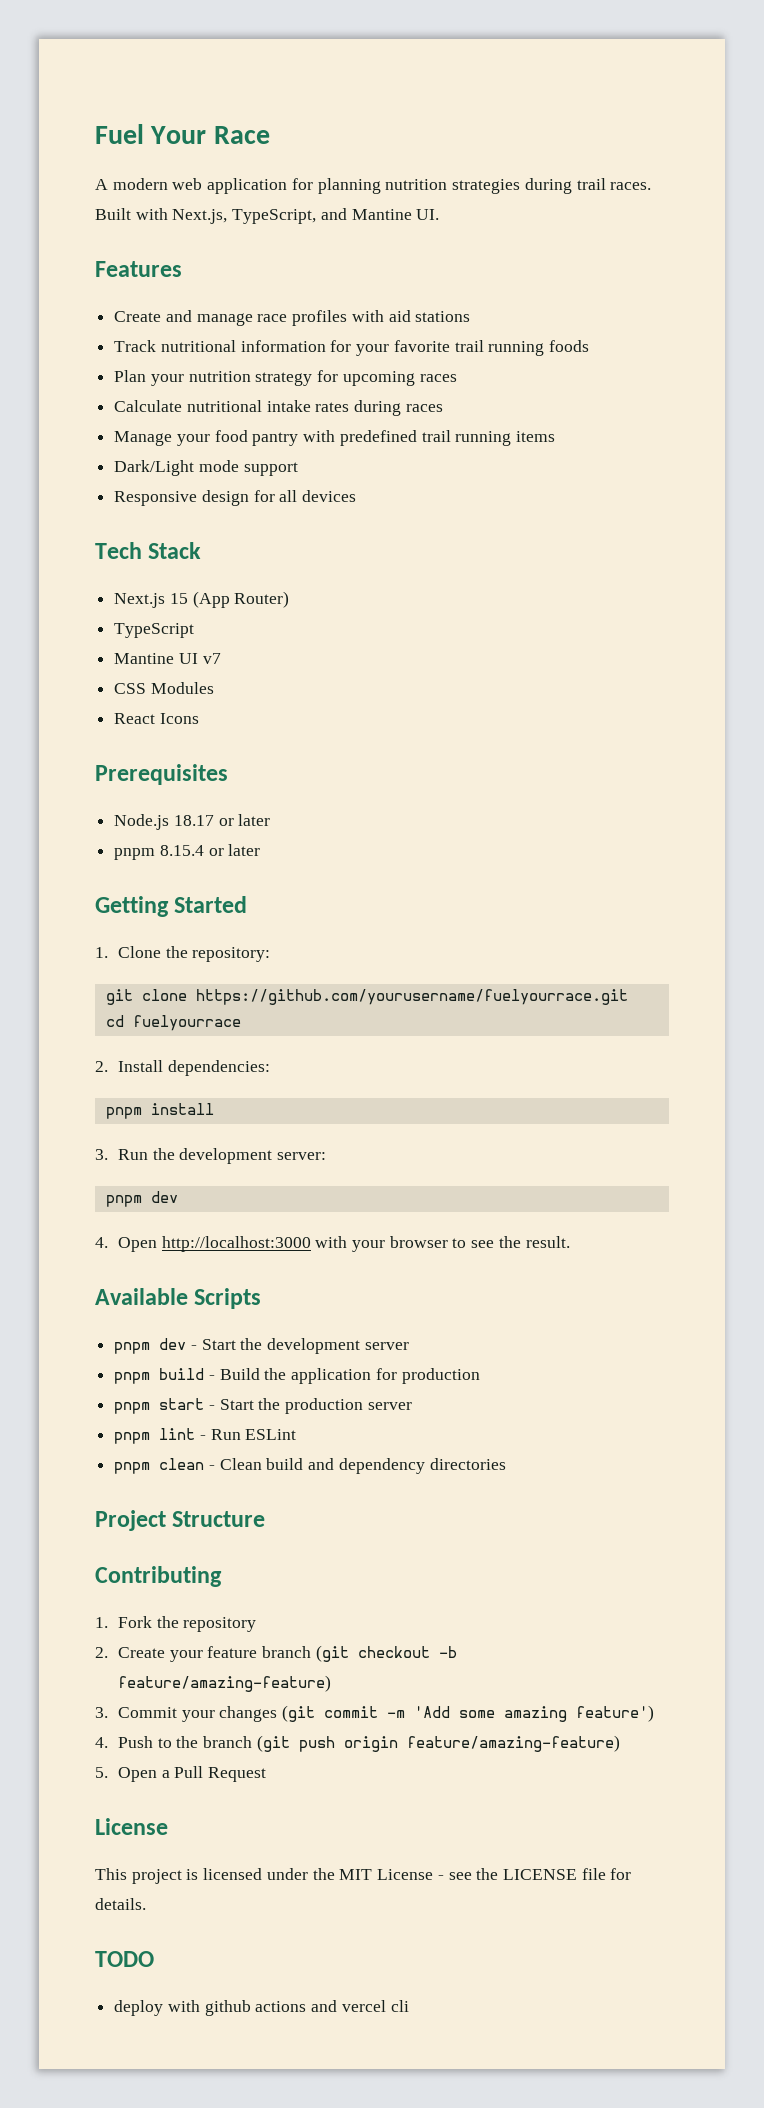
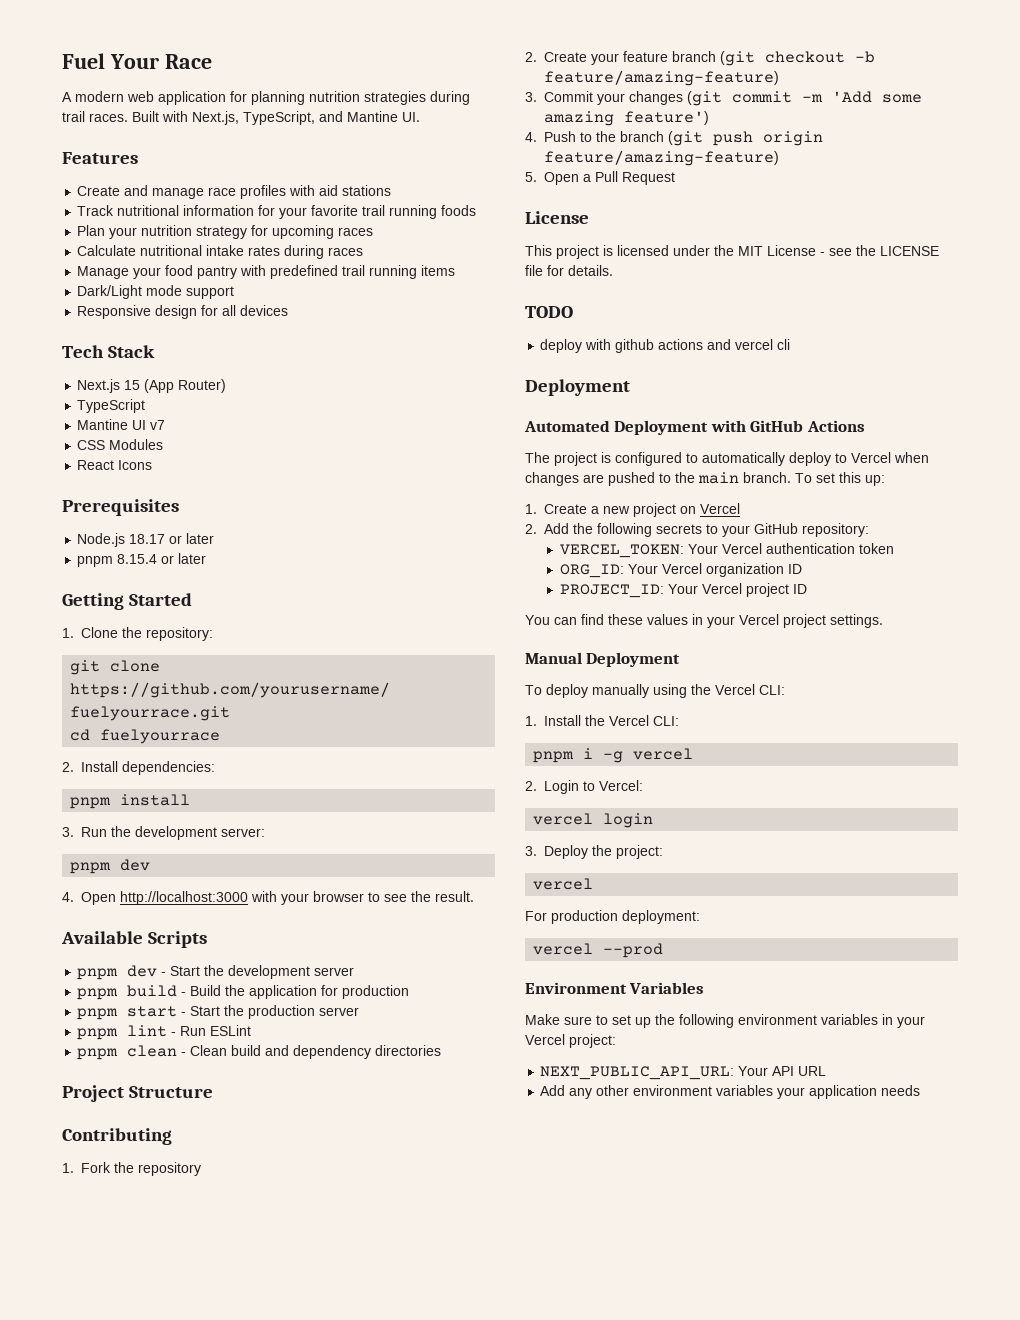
(409, 2006) none -> [525,379,630,396] [524,420,865,435] [525,452,929,466] [525,472,885,486] [525,503,741,517] [525,523,870,537] [559,543,894,558] [559,563,802,578] [559,583,807,598] [525,614,883,628] [525,652,681,667] [525,684,785,698] [525,715,680,726] [533,748,694,763] [525,780,644,794] [533,813,654,828] [525,845,664,859] [533,878,594,890] [525,910,700,924] [533,943,664,958] [525,982,705,994] [525,1014,925,1028] [525,1034,616,1048] [540,1066,827,1080] [540,1085,921,1099] // Deployment // Automated Deployment with GitHub Actions // The project is configured to automatically deploy to Vercel when changes are pushed to the main branch. To set this up: // 1. Create a new project on Vercel // 2. Add the following secrets to your GitHub repository: // VERCEL_TOKEN: Your Vercel authentication token // ORG_ID: Your Vercel organization ID // PROJECT_ID: Your Vercel project ID // You can find these values in your Vercel project settings. // Manual Deployment // To deploy manually using the Vercel CLI: // 1. Install the Vercel CLI: // pnpm i -g vercel // 2. Login to Vercel: // vercel login // 3. Deploy the project: // vercel // For production deployment: // vercel --prod // Environment Variables // Make sure to set up the following environment variables in your Vercel project: // NEXT_PUBLIC_API_URL: Your API URL // Add any other environment variables your application needs

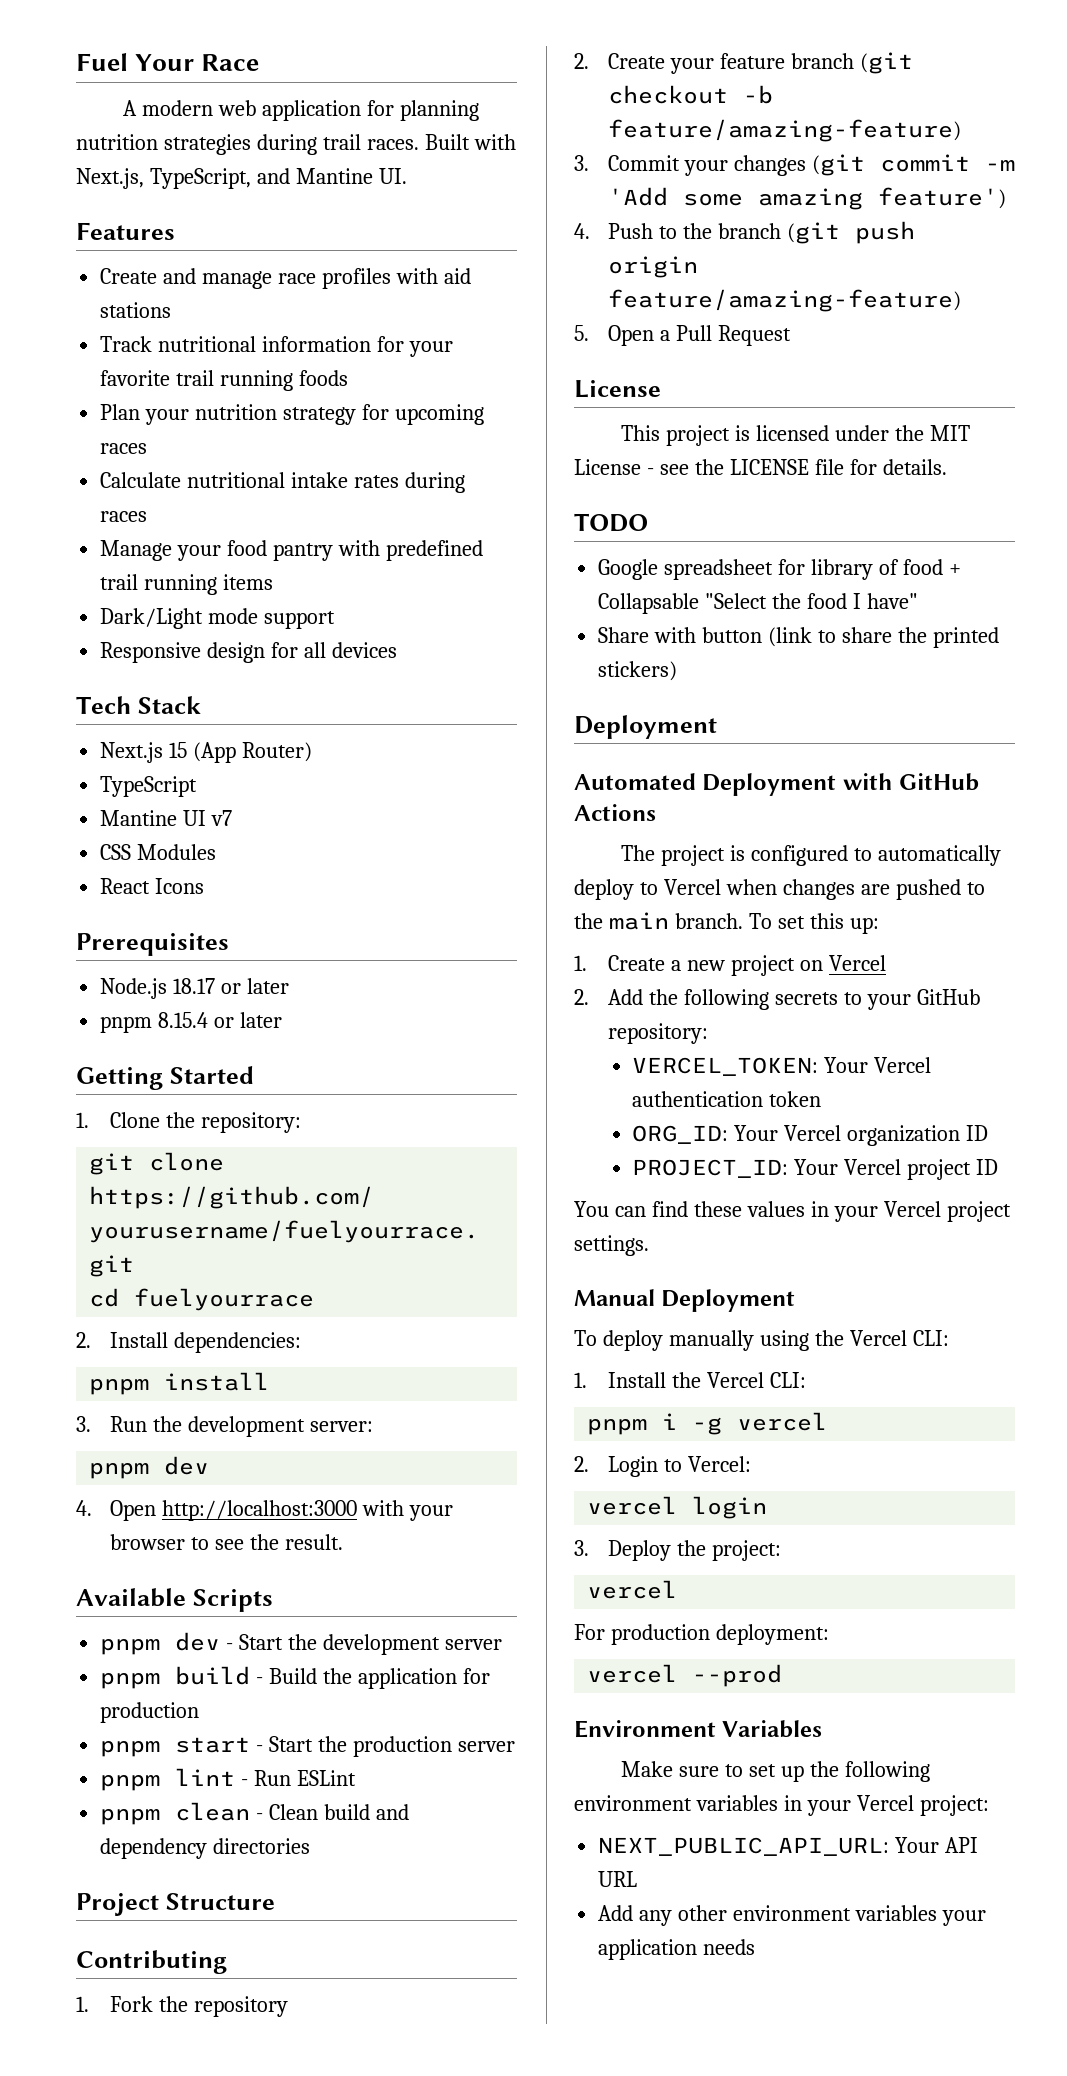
[540,339,791,353] deploy with github actions and vercel cli -> [598,559,961,580] [598,593,918,614] [598,627,999,648] [598,661,678,681] Google spreadsheet for library of food + Collapsable "Select the food I have" // Share with button (link to share the printed stickers)

